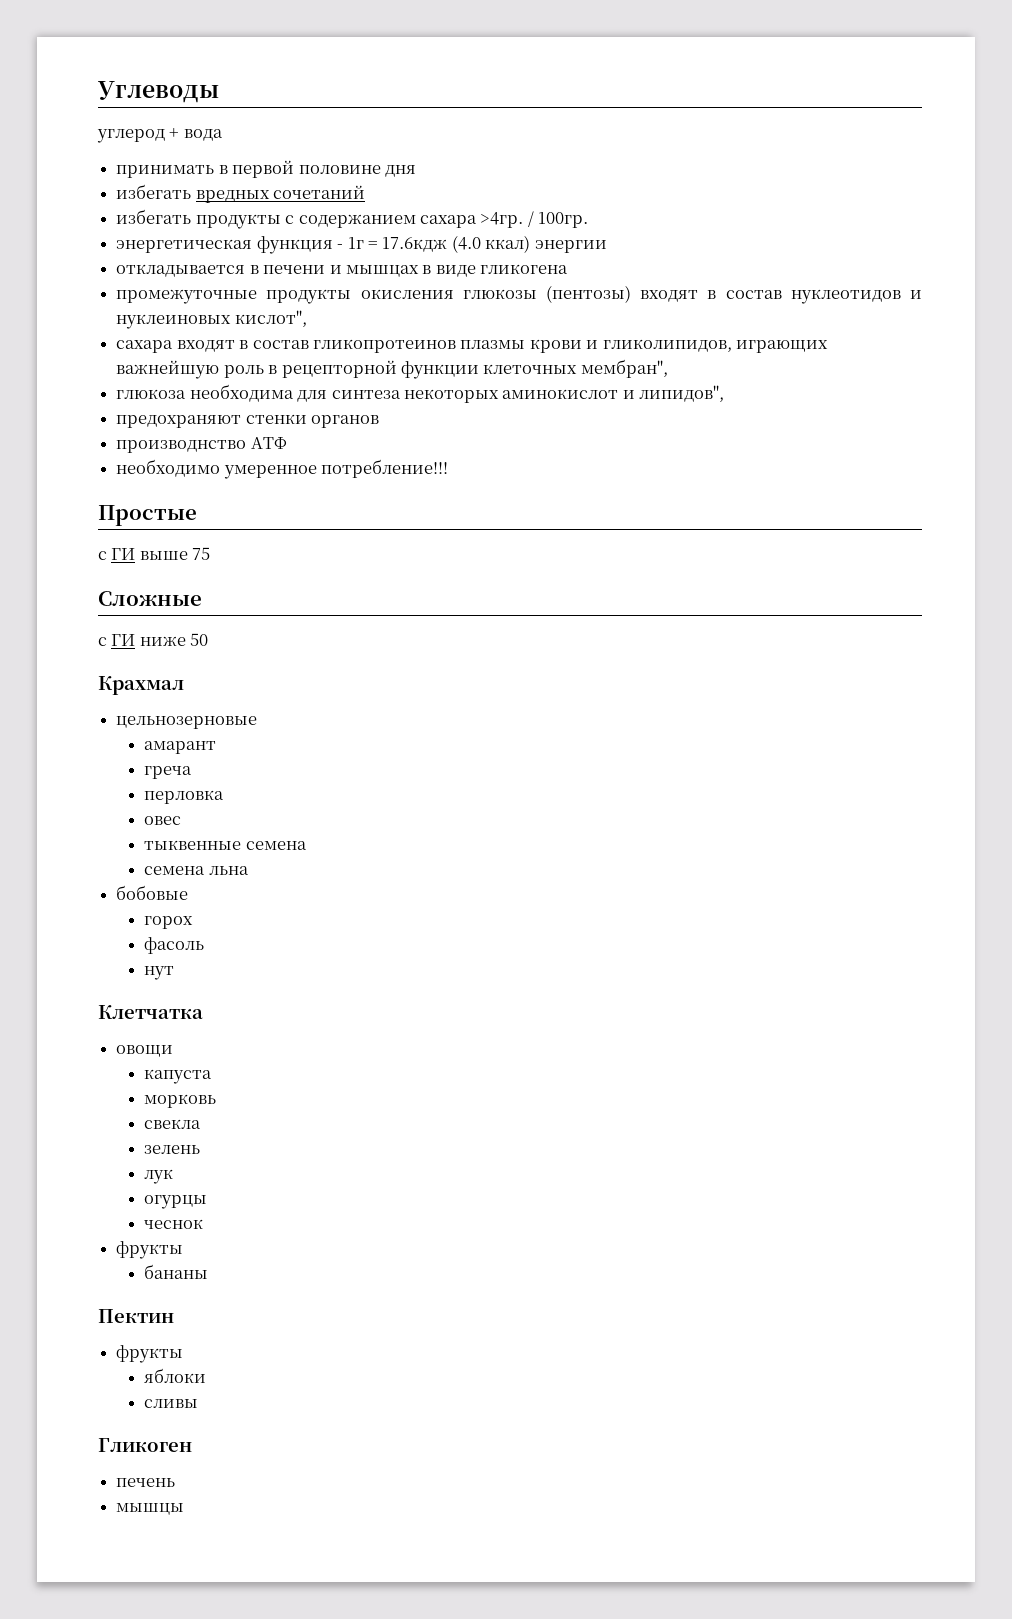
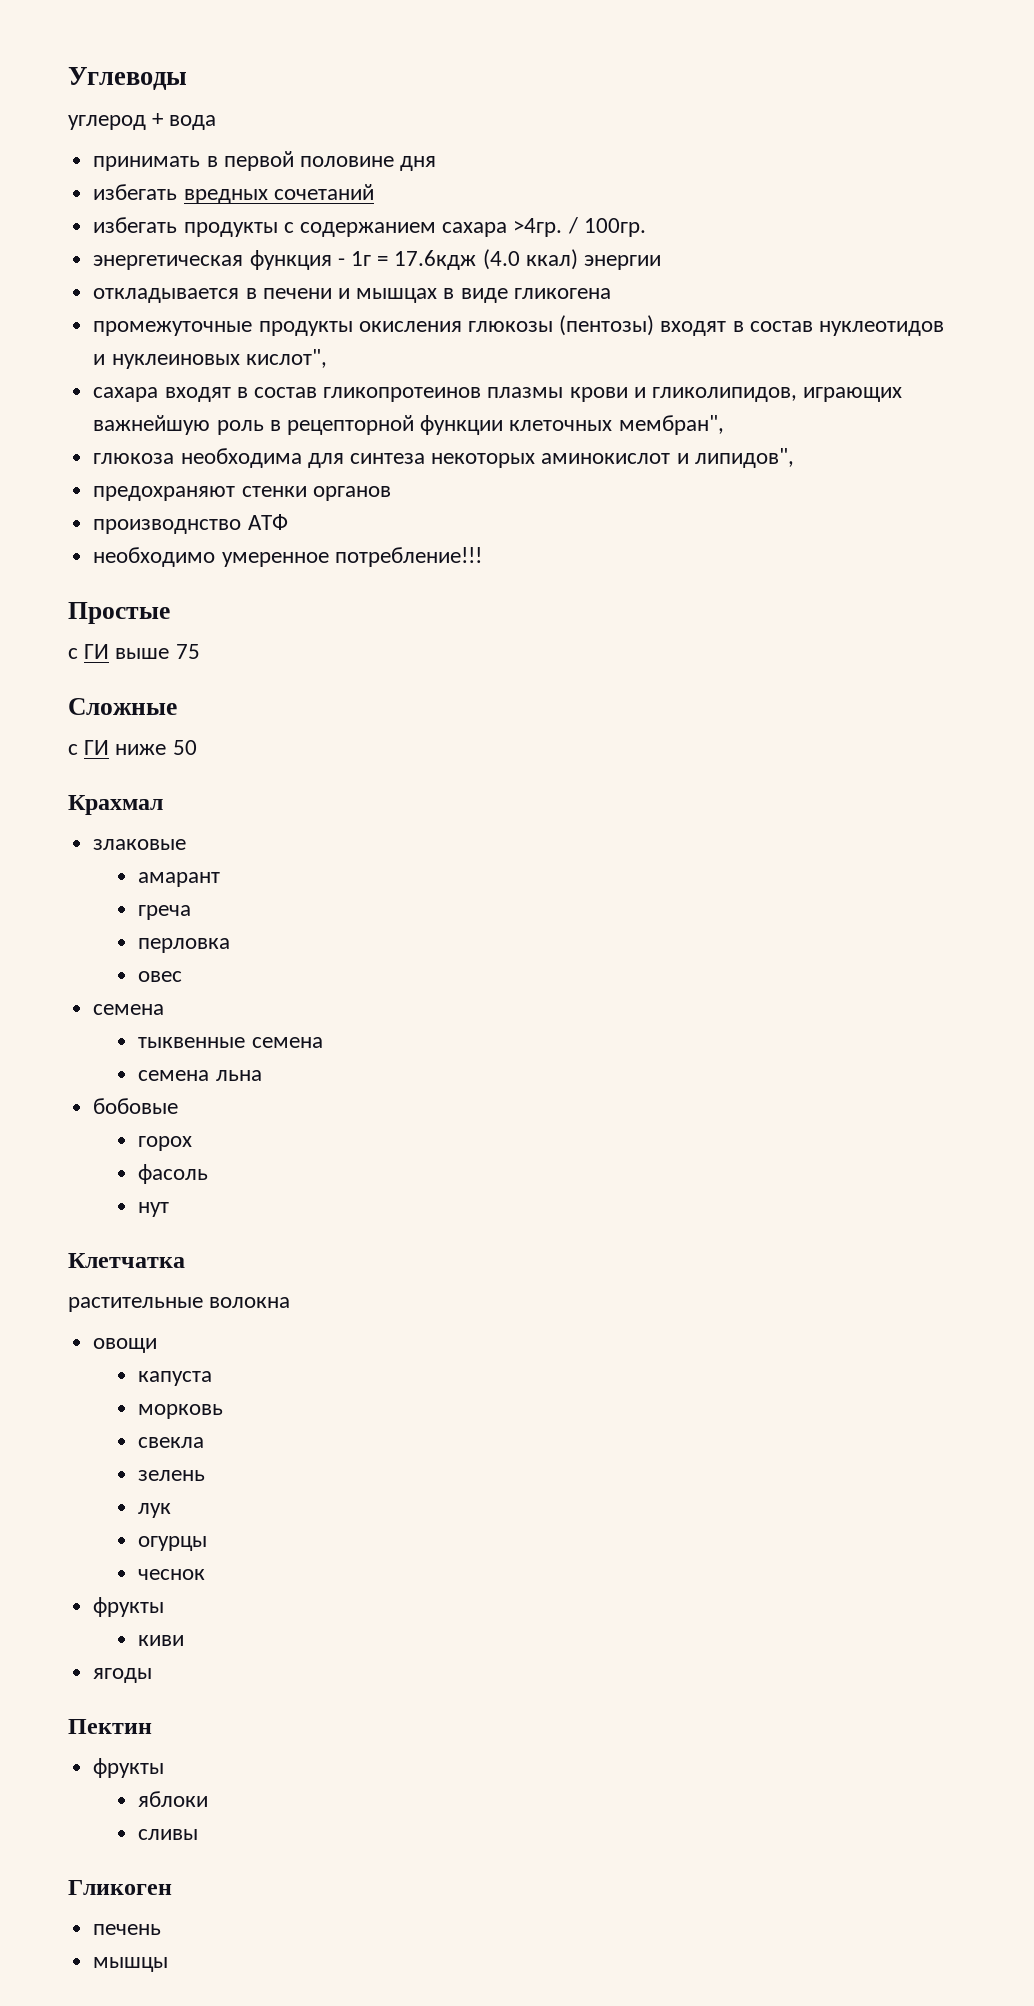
[116,716,258,729] цельнозерновые -> [93,839,187,850] злаковые
(182, 820) none -> [93,1004,165,1015] // семена
(203, 1012) none -> [68,1297,291,1312] // растительные волокна
[144,1264,209,1279] бананы -> [138,1635,185,1646] [93,1668,153,1683] киви // ягоды

